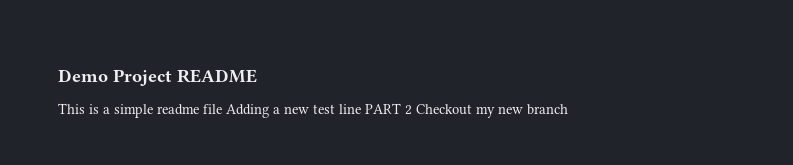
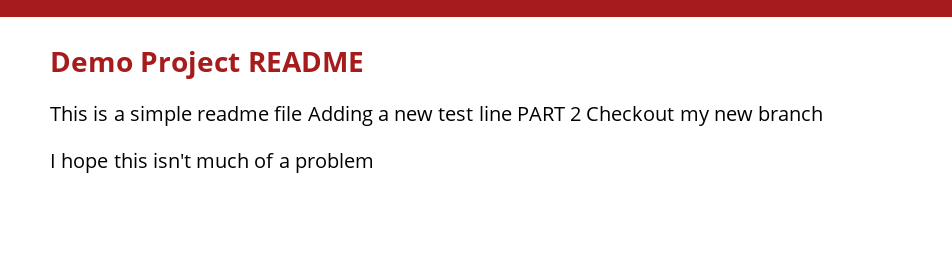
(568, 109) none -> [50,152,374,173] // I hope this isn't much of a problem

